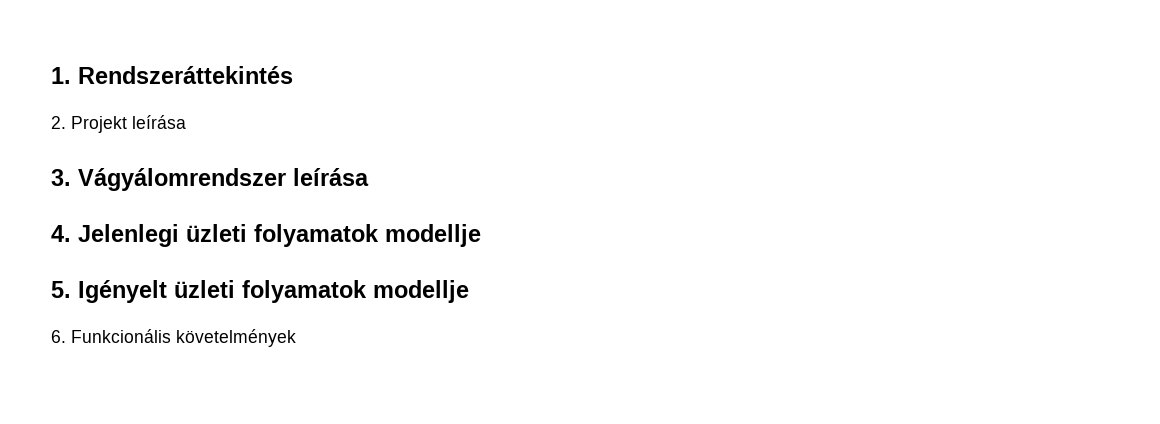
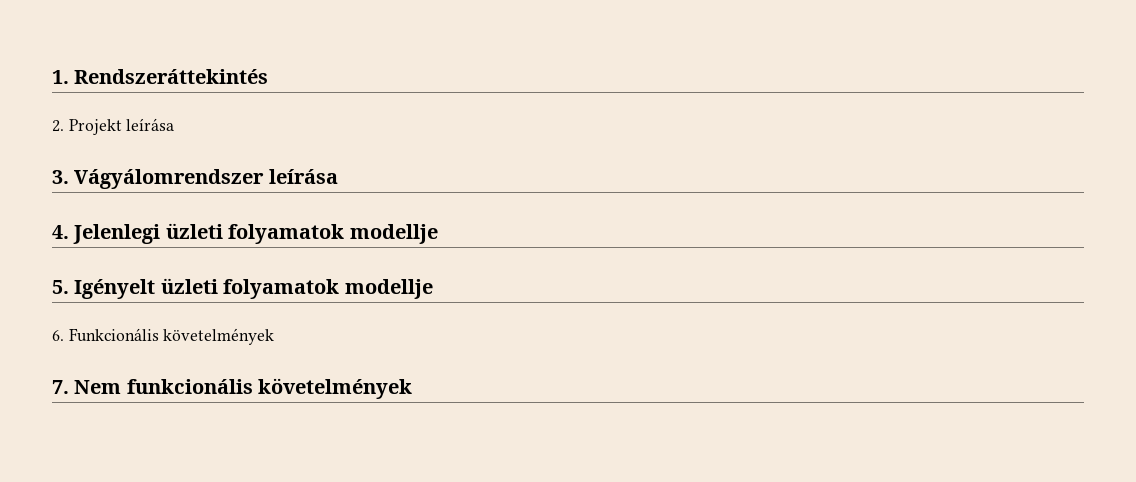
(296, 338) none -> [52,378,413,399] // 7. Nem funkcionális követelmények

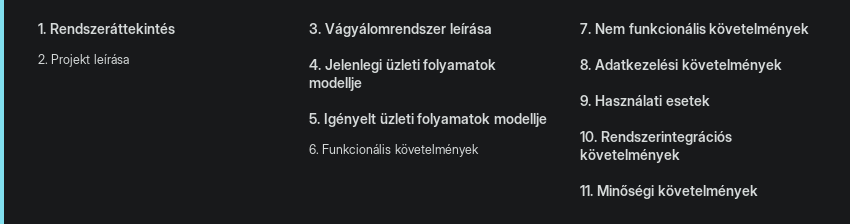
(413, 388) none -> [580,59,782,73] [580,95,710,106] [580,131,732,145] [580,149,680,163] [580,185,758,199] // 8. Adatkezelési követelmények // 9. Használati esetek // 10. Rendszerintegrációs követelmények // 11. Minőségi követelmények

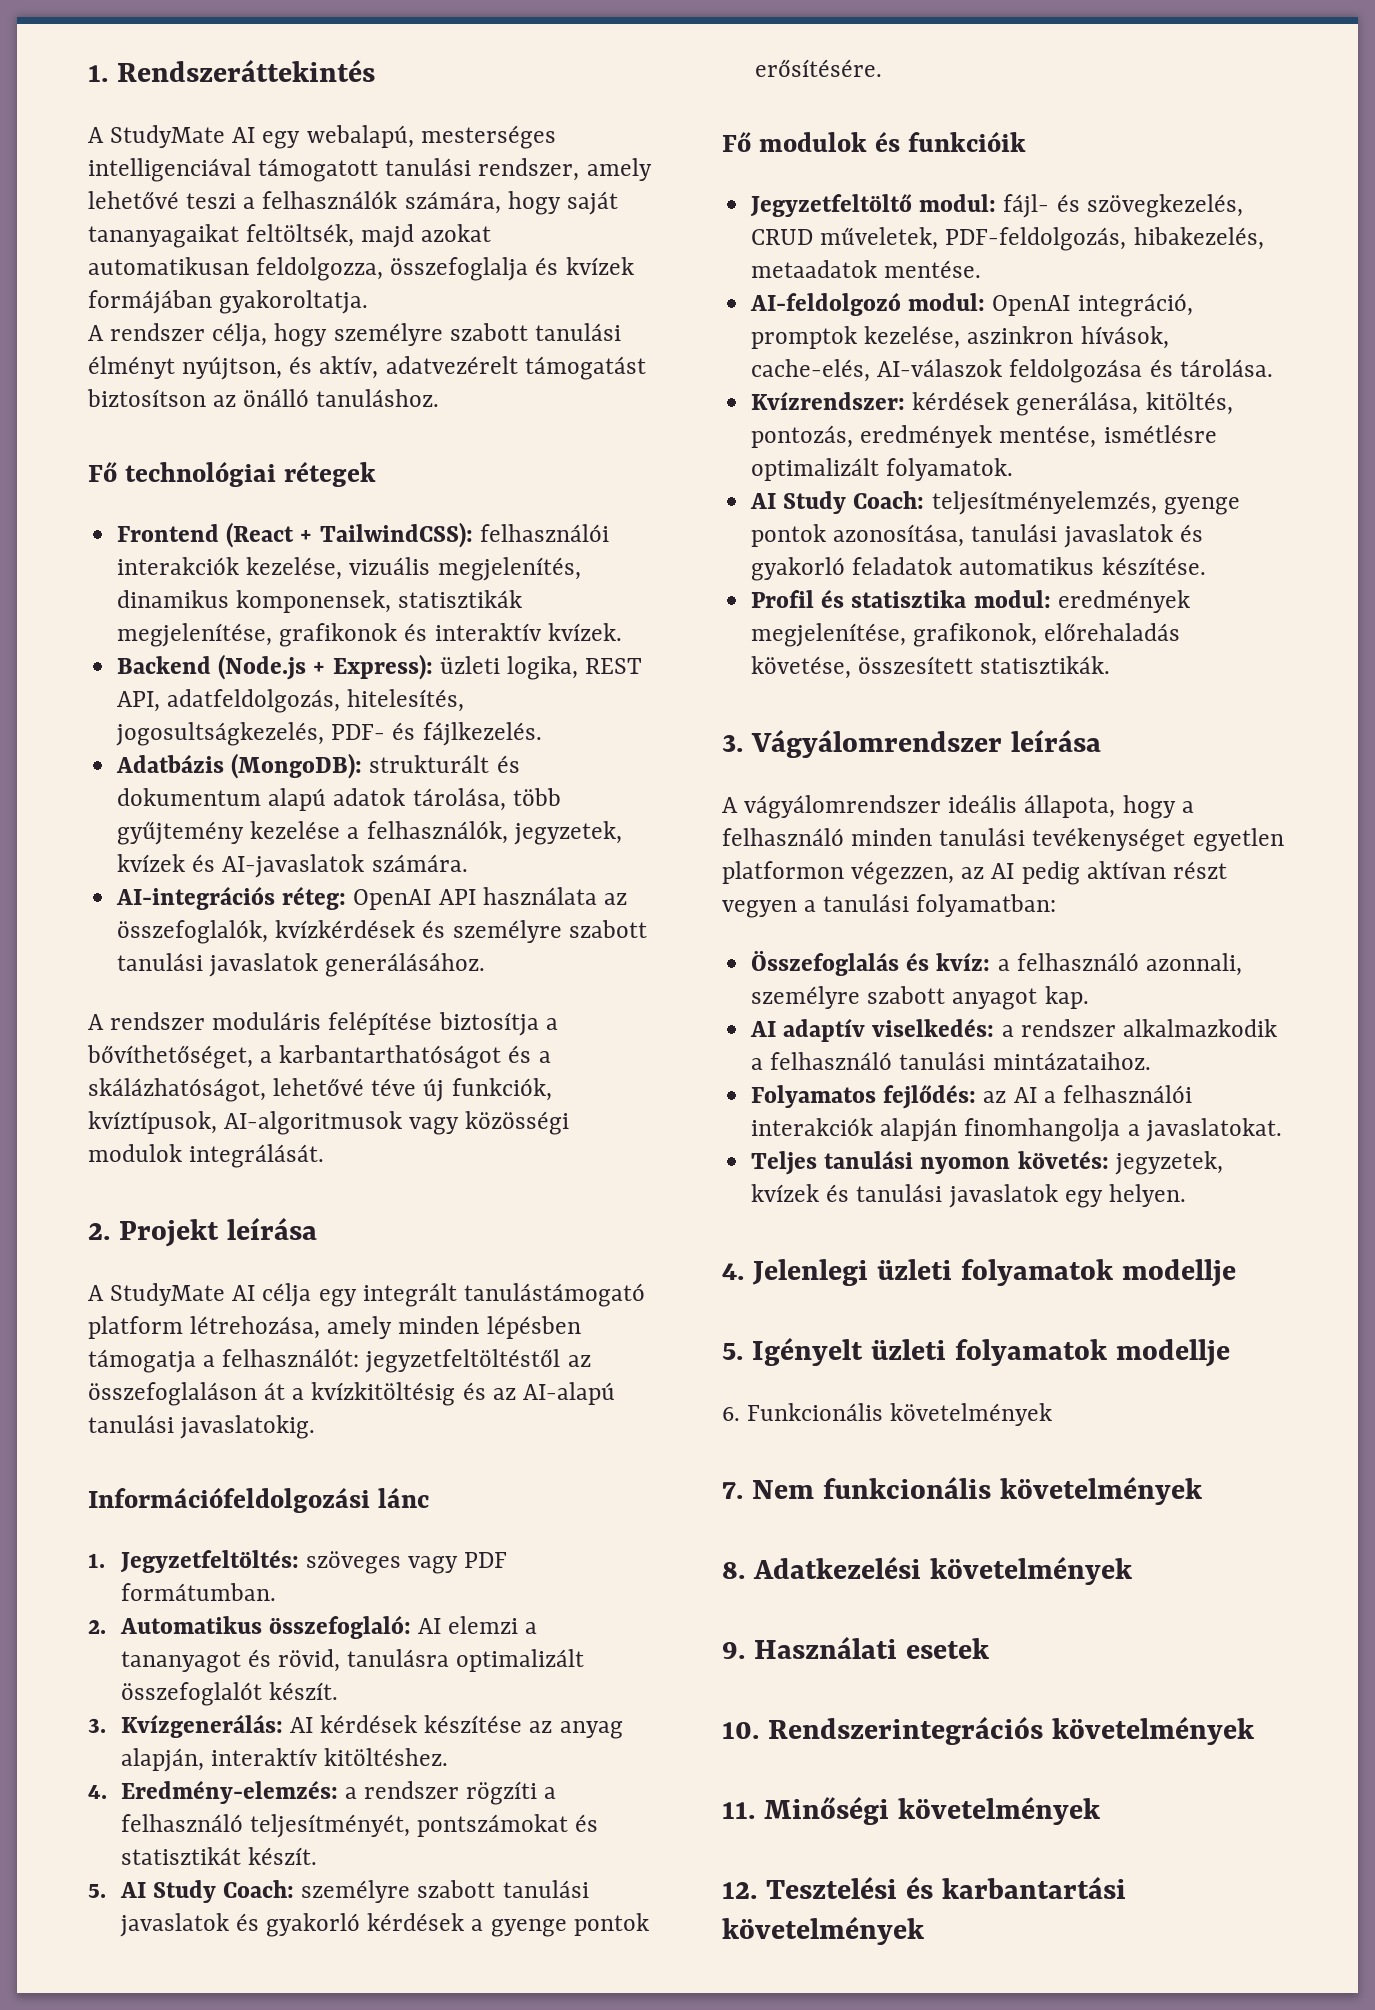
[38,54,129,67] [309,23,492,37] 2. Projekt leírása // 3. Vágyálomrendszer leírása -> [88,125,556,149] [88,158,652,182] [88,191,618,215] [88,224,492,248] [88,257,634,281] [88,290,369,314] [88,323,621,347] [88,356,646,380] [87,389,440,407] [88,461,376,487] [117,522,609,548] [117,557,581,581] [117,590,523,613] [117,623,622,647] [117,654,643,680] [117,689,465,713] [116,722,542,746] [116,753,520,779] [117,788,561,811] [117,821,622,845] [117,854,468,878] [116,886,627,910] [117,920,647,944] [117,953,486,977] [88,1012,558,1036] [87,1045,551,1069] [88,1078,552,1102] [88,1111,570,1135] [88,1144,325,1168] [88,1217,317,1247] [88,1283,645,1307] [88,1316,581,1339] [88,1349,591,1373] [88,1382,615,1406] [88,1415,316,1439] [88,1487,429,1513] [88,1549,508,1574] [120,1583,276,1601] [88,1615,538,1639] [120,1649,585,1673] [120,1682,338,1706] [88,1714,623,1739] [120,1748,449,1772] [88,1780,557,1805] [120,1814,599,1838] [120,1847,317,1865] [88,1880,589,1903] [119,1913,649,1937] [754,59,882,77] [722,131,1026,152] [750,194,1243,218] [751,227,1264,251] [751,260,982,278] [750,292,1193,317] [751,326,1169,349] [751,359,1273,383] [751,391,1233,416] [751,425,1217,448] [751,458,1014,481] [750,491,1240,515] [751,524,1203,548] [751,557,1206,581] [751,589,1190,613] [751,623,1181,647] [751,656,1111,679] [722,729,1101,758] [722,795,1194,819] [722,828,1284,852] [722,861,1227,885] [722,894,1057,918] [751,951,1242,976] [751,986,1089,1010] [750,1018,1277,1042] [751,1052,1151,1070] [751,1084,1192,1109] [751,1118,1282,1142] [751,1150,1223,1175] [751,1184,1186,1208] A StudyMate AI egy webalapú, mesterséges intelligenciával támogatott tanulási rendszer, amely lehetővé teszi a felhasználók számára, hogy saját tananyagaikat feltöltsék, majd azokat automatikusan feldolgozza, összefoglalja és kvízek formájában gyakoroltatja. // A rendszer célja, hogy személyre szabott tanulási élményt nyújtson, és aktív, adatvezérelt támogatást biztosítson az önálló tanuláshoz. // Fő technológiai rétegek // Frontend (React + TailwindCSS): felhasználói interakciók kezelése, vizuális megjelenítés, dinamikus komponensek, statisztikák megjelenítése, grafikonok és interaktív kvízek. // Backend (Node.js + Express): üzleti logika, REST API, adatfeldolgozás, hitelesítés, jogosultságkezelés, PDF- és fájlkezelés. // Adatbázis (MongoDB): strukturált és dokumentum alapú adatok tárolása, több gyűjtemény kezelése a felhasználók, jegyzetek, kvízek és AI-javaslatok számára. // AI-integrációs réteg: OpenAI API használata az összefoglalók, kvízkérdések és személyre szabott tanulási javaslatok generálásához. // A rendszer moduláris felépítése biztosítja a bővíthetőséget, a karbantarthatóságot és a skálázhatóságot, lehetővé téve új funkciók, kvíztípusok, AI-algoritmusok vagy közösségi modulok integrálását. // 2. Projekt leírása // A StudyMate AI célja egy integrált tanulástámogató platform létrehozása, amely minden lépésben támogatja a felhasználót: jegyzetfeltöltéstől az összefoglaláson át a kvízkitöltésig és az AI-alapú tanulási javaslatokig. // Információfeldolgozási lánc // 1. Jegyzetfeltöltés: szöveges vagy PDF formátumban. // 2. Automatikus összefoglaló: AI elemzi a tananyagot és rövid, tanulásra optimalizált összefoglalót készít. // 3. Kvízgenerálás: AI kérdések készítése az anyag alapján, interaktív kitöltéshez. // 4. Eredmény-elemzés: a rendszer rögzíti a felhasználó teljesítményét, pontszámokat és statisztikát készít. // 5. AI Study Coach: személyre szabott tanulási javaslatok és gyakorló kérdések a gyenge pontok erősítésére. // Fő modulok és funkcióik // Jegyzetfeltöltő modul: fájl- és szövegkezelés, CRUD műveletek, PDF-feldolgozás, hibakezelés, metaadatok mentése. // AI-feldolgozó modul: OpenAI integráció, promptok kezelése, aszinkron hívások, cache-elés, AI-válaszok feldolgozása és tárolása. // Kvízrendszer: kérdések generálása, kitöltés, pontozás, eredmények mentése, ismétlésre optimalizált folyamatok. // AI Study Coach: teljesítményelemzés, gyenge pontok azonosítása, tanulási javaslatok és gyakorló feladatok automatikus készítése. // Profil és statisztika modul: eredmények megjelenítése, grafikonok, előrehaladás követése, összesített statisztikák. // 3. Vágyálomrendszer leírása // A vágyálomrendszer ideális állapota, hogy a felhasználó minden tanulási tevékenységet egyetlen platformon végezzen, az AI pedig aktívan részt vegyen a tanulási folyamatban: // Összefoglalás és kvíz: a felhasználó azonnali, személyre szabott anyagot kap. // AI adaptív viselkedés: a rendszer alkalmazkodik a felhasználó tanulási mintázataihoz. // Folyamatos fejlődés: az AI a felhasználói interakciók alapján finomhangolja a javaslatokat. // Teljes tanulási nyomon követés: jegyzetek, kvízek és tanulási javaslatok egy helyen.
(758, 192) none -> [722,1876,1126,1899] [722,1916,924,1945] // 12. Tesztelési és karbantartási követelmények

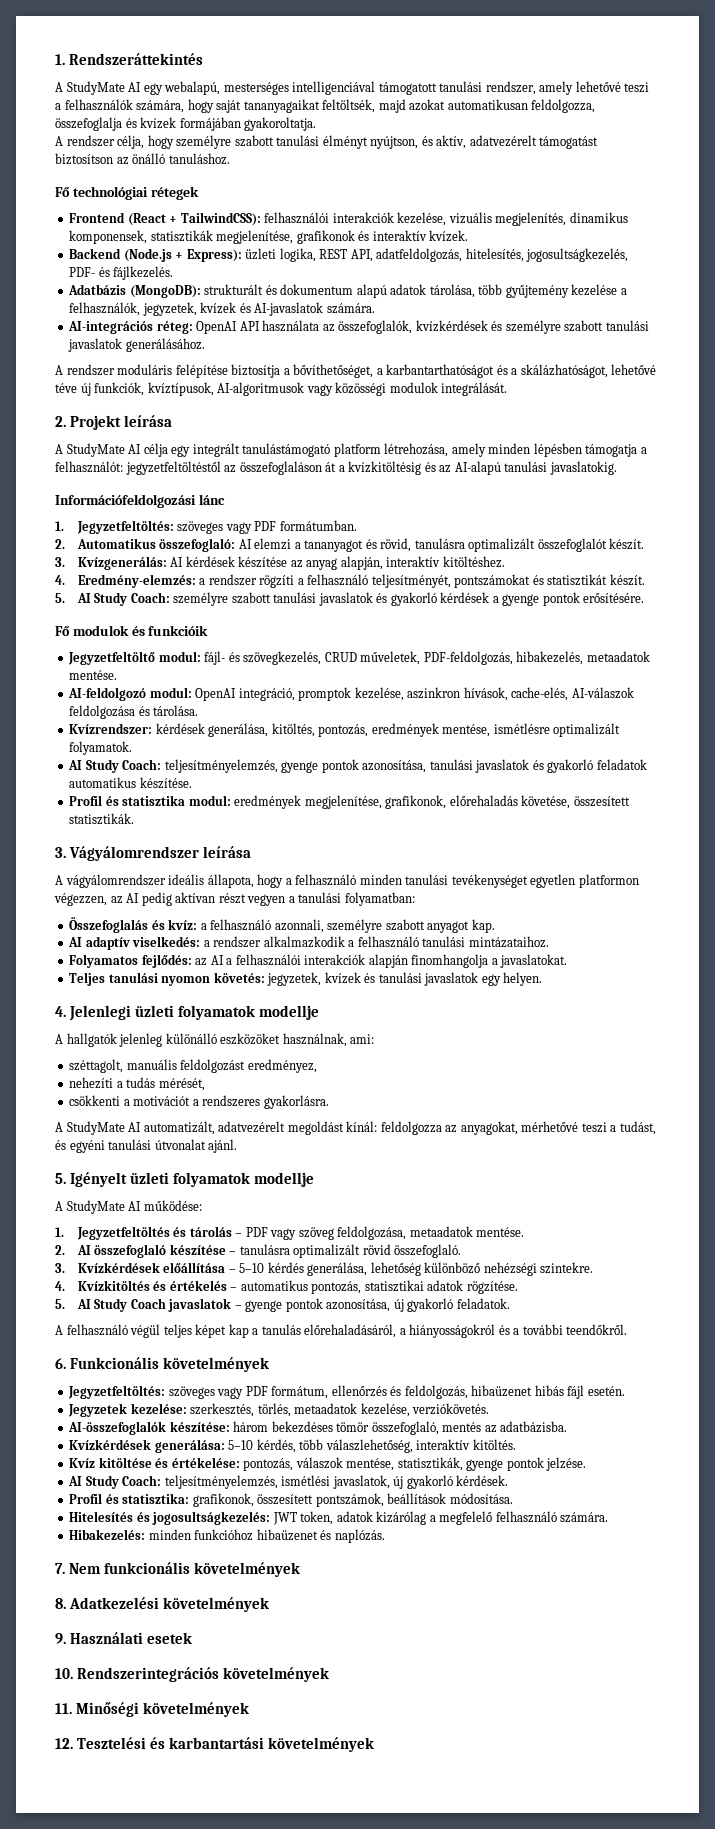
(1236, 1273) none -> [55,1033,375,1047] [69,1059,317,1073] [69,1077,205,1091] [69,1095,329,1109] [55,1121,656,1135] [55,1139,238,1153] // A hallgatók jelenleg különálló eszközöket használnak, ami: // széttagolt, manuális feldolgozást eredményez, // nehezíti a tudás mérését, // csökkenti a motivációt a rendszeres gyakorlásra. // A StudyMate AI automatizált, adatvezérelt megoldást kínál: feldolgozza az anyagokat, mérhetővé teszi a tudást, és egyéni tanulási útvonalat ajánl.
[722,1403,1053,1426] 6. Funkcionális követelmények -> [55,1200,202,1214] [55,1226,525,1240] [55,1244,462,1258] [55,1262,594,1276] [55,1280,518,1294] [55,1298,510,1312] [55,1324,628,1338] [55,1357,270,1372] [68,1385,625,1399] [68,1403,490,1417] [68,1421,568,1435] [69,1439,516,1453] [69,1457,587,1471] [68,1475,509,1489] [69,1493,513,1507] [69,1511,609,1525] [69,1529,385,1543] A StudyMate AI működése: // 1. Jegyzetfeltöltés és tárolás – PDF vagy szöveg feldolgozása, metaadatok mentése. // 2. AI összefoglaló készítése – tanulásra optimalizált rövid összefoglaló. // 3. Kvízkérdések előállítása – 5–10 kérdés generálása, lehetőség különböző nehézségi szintekre. // 4. Kvízkitöltés és értékelés – automatikus pontozás, statisztikai adatok rögzítése. // 5. AI Study Coach javaslatok – gyenge pontok azonosítása, új gyakorló feladatok. // A felhasználó végül teljes képet kap a tanulás előrehaladásáról, a hiányosságokról és a további teendőkről. // 6. Funkcionális követelmények // Jegyzetfeltöltés: szöveges vagy PDF formátum, ellenőrzés és feldolgozás, hibaüzenet hibás fájl esetén. // Jegyzetek kezelése: szerkesztés, törlés, metaadatok kezelése, verziókövetés. // AI-összefoglalók készítése: három bekezdéses tömör összefoglaló, mentés az adatbázisba. // Kvízkérdések generálása: 5–10 kérdés, több válaszlehetőség, interaktív kitöltés. // Kvíz kitöltése és értékelése: pontozás, válaszok mentése, statisztikák, gyenge pontok jelzése. // AI Study Coach: teljesítményelemzés, ismétlési javaslatok, új gyakorló kérdések. // Profil és statisztika: grafikonok, összesített pontszámok, beállítások módosítása. // Hitelesítés és jogosultságkezelés: JWT token, adatok kizárólag a megfelelő felhasználó számára. // Hibakezelés: minden funkcióhoz hibaüzenet és naplózás.

